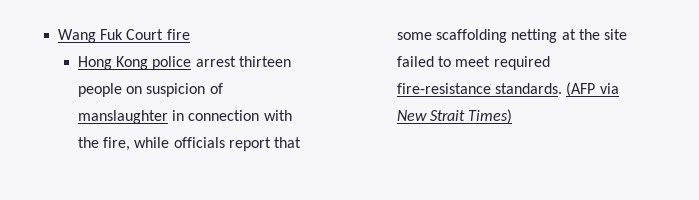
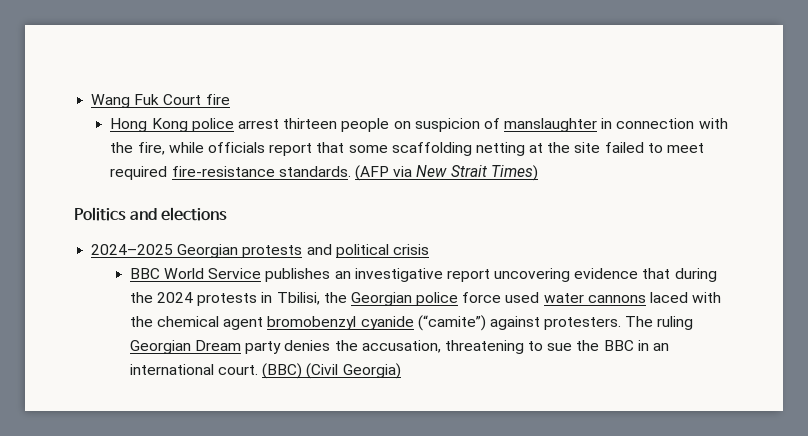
(513, 116) none -> [74,207,228,221] [91,244,429,258] [129,268,717,282] [129,292,722,306] [129,315,694,331] [129,340,670,354] [129,363,401,379] // Politics and elections // 2024–2025 Georgian protests and political crisis // BBC World Service publishes an investigative report uncovering evidence that during the 2024 protests in Tbilisi, the Georgian police force used water cannons laced with the chemical agent bromobenzyl cyanide (“camite”) against protesters. The ruling Georgian Dream party denies the accusation, threatening to sue the BBC in an international court. (BBC) (Civil Georgia)

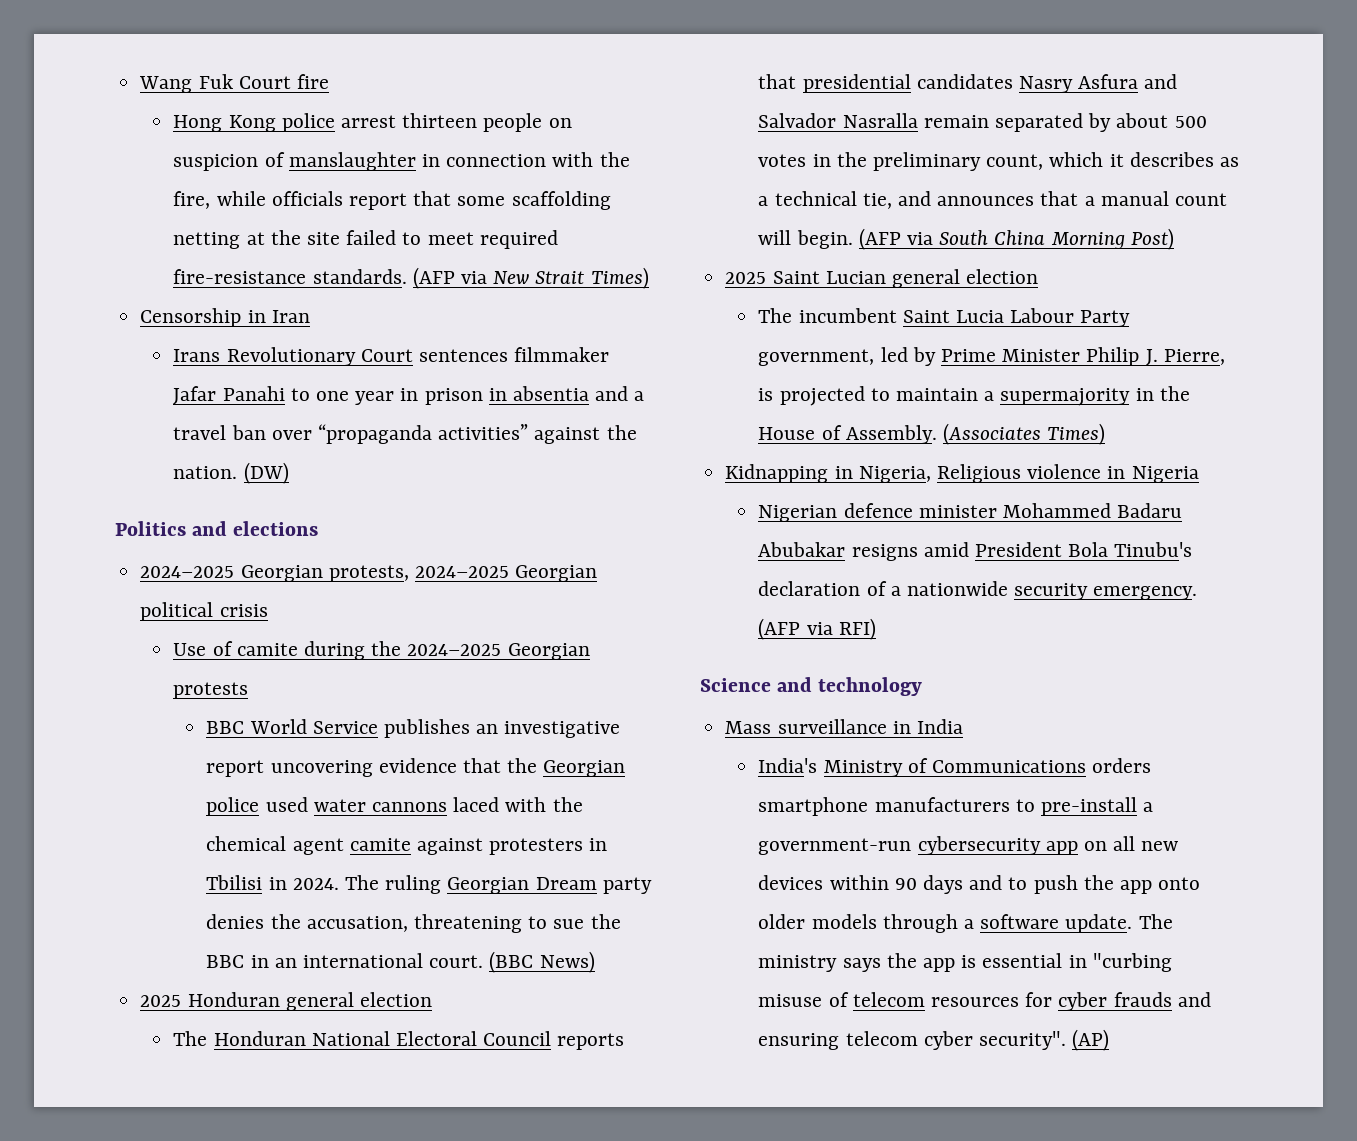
(538, 173) none -> [140,308,310,327] [173,347,610,366] [173,386,645,405] [173,424,637,444] [173,462,289,484] // Censorship in Iran // Irans Revolutionary Court sentences filmmaker Jafar Panahi to one year in prison in absentia and a travel ban over “propaganda activities” against the nation. (DW)
[242,244,332,258] protests and -> [328,565,598,582] protests, 2024–2025 Georgian
(429, 249) none -> [173,641,590,660] [173,682,249,699] // Use of camite during the 2024–2025 Georgian protests
[674,268,717,282] [129,292,320,306] during the 2024 protests in Tbilisi, -> (501, 765) none
[462,292,502,303] force -> (260, 806) none
[267,315,622,331] bromobenzyl cyanide (“camite”) against protesters. -> [349,838,608,855] [206,875,339,890] camite against protesters in Tbilisi in 2024.
[262,363,401,379] (BBC) (Civil Georgia) -> [489,951,595,973] [140,992,432,1011] [173,1031,625,1050] [758,74,1178,93] [758,113,1207,132] [758,152,1240,171] [758,191,1228,209] [758,228,1174,250] [725,269,1039,288] [758,308,1131,327] [758,347,1225,366] [758,386,1190,406] [758,423,1106,445] [725,464,1199,483] [758,503,1183,522] [758,542,1193,561] [758,581,1198,600] [758,618,876,640] [700,677,923,696] [725,719,963,734] [758,758,1152,777] [758,797,1154,816] [758,836,1179,855] [758,875,1201,894] [758,914,1173,933] [758,953,1172,972] [758,992,1211,1011] [758,1029,1110,1051] (BBC News) // 2025 Honduran general election // The Honduran National Electoral Council reports that presidential candidates Nasry Asfura and Salvador Nasralla remain separated by about 500 votes in the preliminary count, which it describes as a technical tie, and announces that a manual count will begin. (AFP via South China Morning Post) // 2025 Saint Lucian general election // The incumbent Saint Lucia Labour Party government, led by Prime Minister Philip J. Pierre, is projected to maintain a supermajority in the House of Assembly. (Associates Times) // Kidnapping in Nigeria, Religious violence in Nigeria // Nigerian defence minister Mohammed Badaru Abubakar resigns amid President Bola Tinubu's declaration of a nationwide security emergency. (AFP via RFI) // Science and technology // Mass surveillance in India // India's Ministry of Communications orders smartphone manufacturers to pre-install a government-run cybersecurity app on all new devices within 90 days and to push the app onto older models through a software update. The ministry says the app is essential in "curbing misuse of telecom resources for cyber frauds and ensuring telecom cyber security". (AP)

